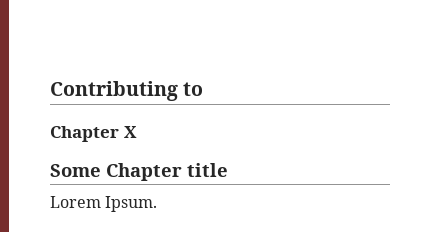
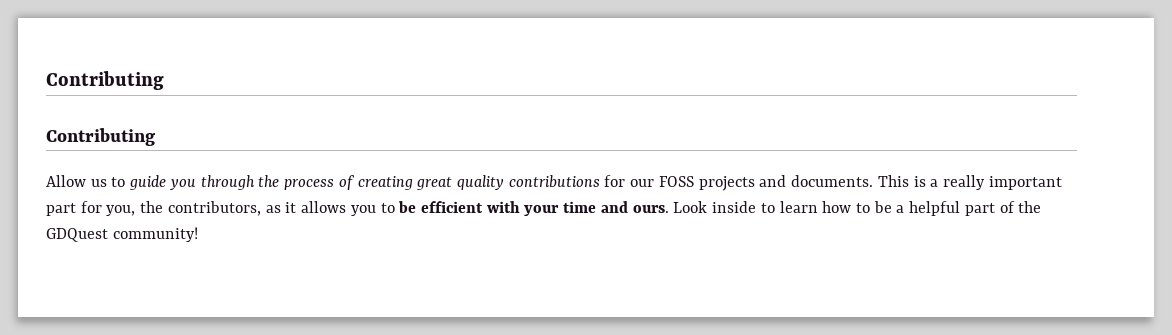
[50,81,204,101] [50,126,137,142] [50,163,228,181] [50,196,158,212] Contributing to // Chapter X // Some Chapter title // Lorem Ipsum. -> [46,71,164,90] [46,128,155,146] [46,175,1062,191] [46,201,1042,216] [46,227,198,242] Contributing // Contributing // Allow us to guide you through the process of creating great quality contributions for our FOSS projects and documents. This is a really important part for you, the contributors, as it allows you to be efficient with your time and ours. Look inside to learn how to be a helpful part of the GDQuest community!

